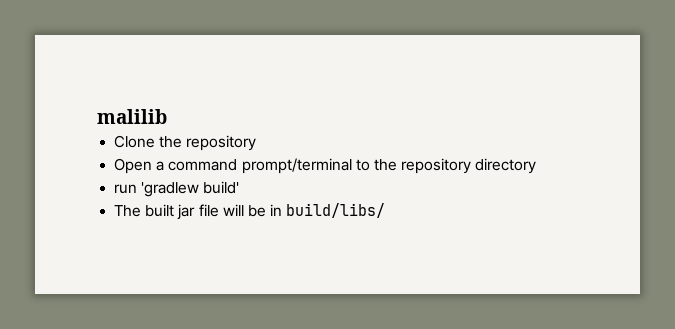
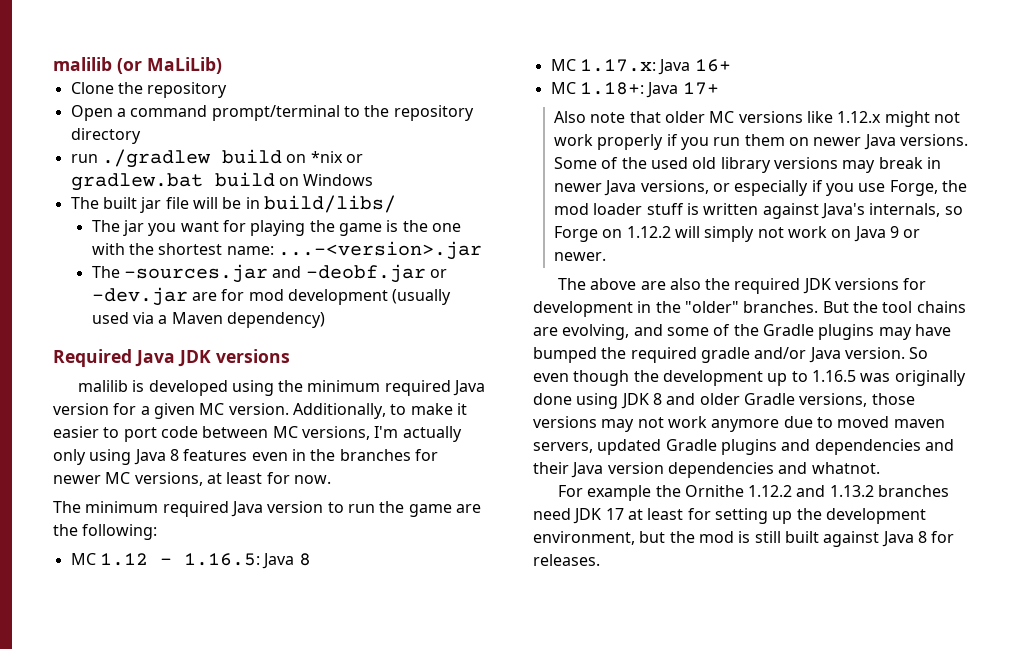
[97,109,167,124] malilib -> [53,57,222,74] malilib (or MaLiLib)
[141,181,240,197] 'gradlew build' -> [101,149,363,168] [70,172,374,191] ./gradlew build on *nix or gradlew.bat build on Windows
(386, 210) none -> [91,220,461,236] [91,241,482,260] [91,264,447,283] [91,287,452,306] [91,312,325,328] [53,349,290,367] [77,380,486,396] [53,403,467,419] [53,426,462,442] [53,449,438,465] [53,472,331,486] [53,501,481,517] [53,524,158,540] [70,553,311,569] [550,59,731,75] [550,82,719,98] [554,111,960,127] [554,134,968,150] [554,157,941,173] [554,180,967,196] [554,203,963,219] [554,226,921,242] [554,252,607,261] [557,278,927,294] [533,301,966,317] [533,324,951,340] [533,347,929,363] [533,370,966,386] [533,393,915,409] [533,416,945,432] [533,439,954,455] [533,462,880,478] [557,485,950,501] [533,508,926,524] [533,531,955,547] [533,554,600,566] // The jar you want for playing the game is the one with the shortest name: ...-<version>.jar // The -sources.jar and -deobf.jar or -dev.jar are for mod development (usually used via a Maven dependency) // Required Java JDK versions // malilib is developed using the minimum required Java version for a given MC version. Additionally, to make it easier to port code between MC versions, I'm actually only using Java 8 features even in the branches for newer MC versions, at least for now. // The minimum required Java version to run the game are the following: // MC 1.12 - 1.16.5: Java 8 // MC 1.17.x: Java 16+ // MC 1.18+: Java 17+ // Also note that older MC versions like 1.12.x might not work properly if you run them on newer Java versions. Some of the used old library versions may break in newer Java versions, or especially if you use Forge, the mod loader stuff is written against Java's internals, so Forge on 1.12.2 will simply not work on Java 9 or newer. // The above are also the required JDK versions for development in the "older" branches. But the tool chains are evolving, and some of the Gradle plugins may have bumped the required gradle and/or Java version. So even though the development up to 1.16.5 was originally done using JDK 8 and older Gradle versions, those versions may not work anymore due to moved maven servers, updated Gradle plugins and dependencies and their Java version dependencies and whatnot. // For example the Ornithe 1.12.2 and 1.13.2 branches need JDK 17 at least for setting up the development environment, but the mod is still built against Java 8 for releases.

